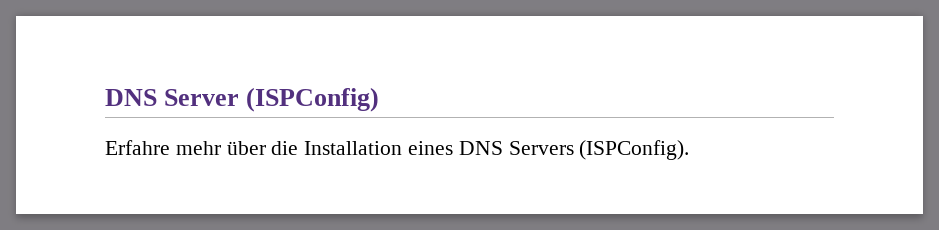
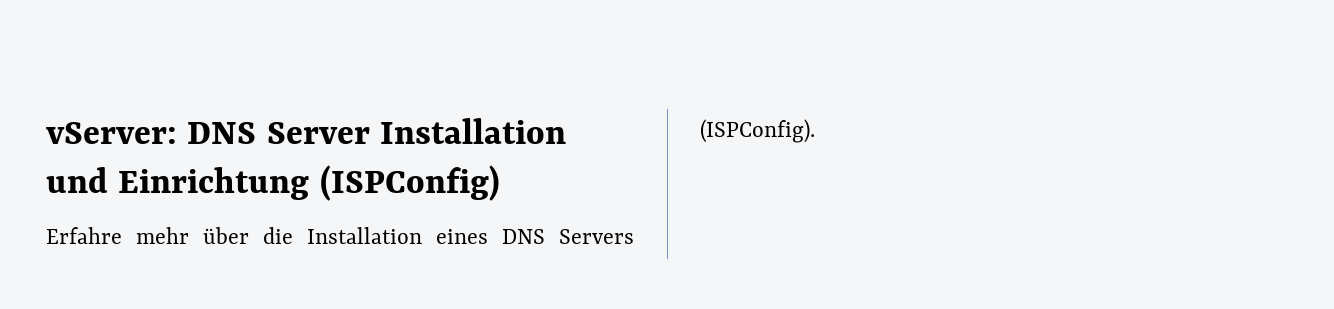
(105, 97) none -> [46,122,177,144] vServer:
(240, 97) none -> [380,118,567,144] [46,167,310,200] Installation und Einrichtung

